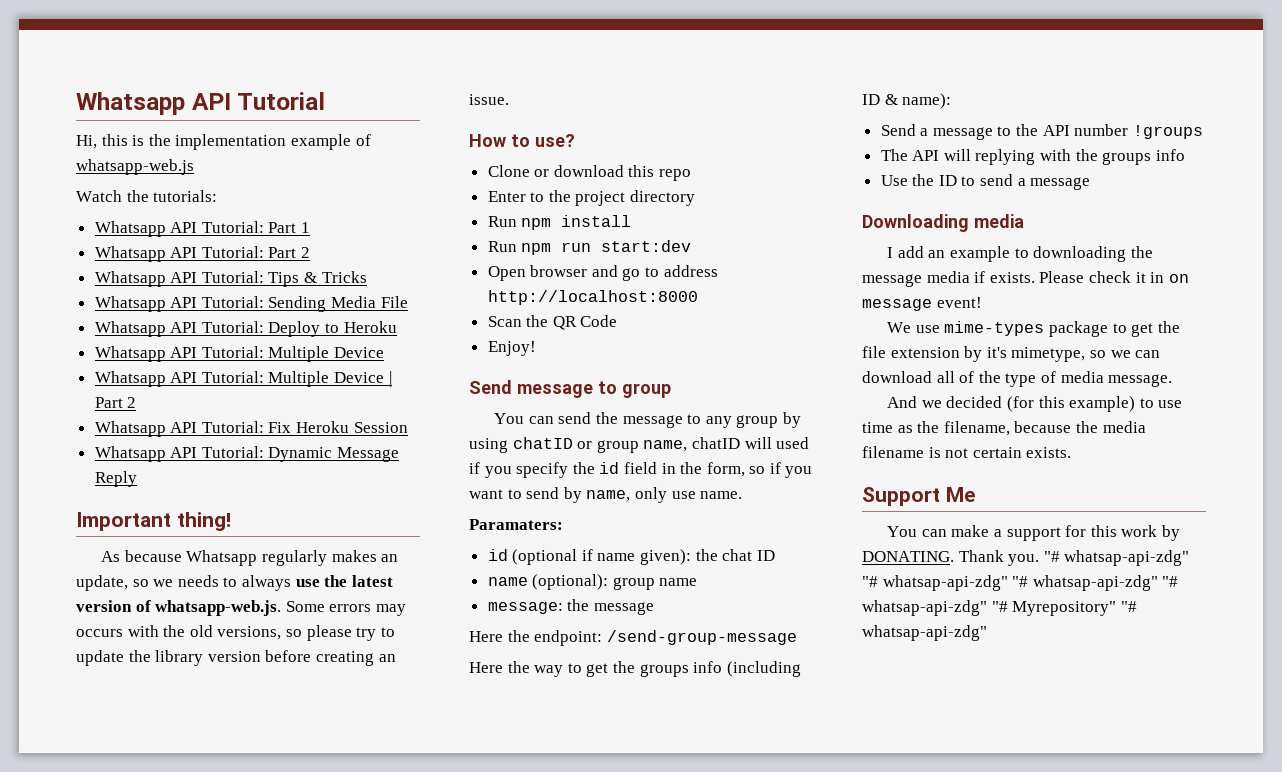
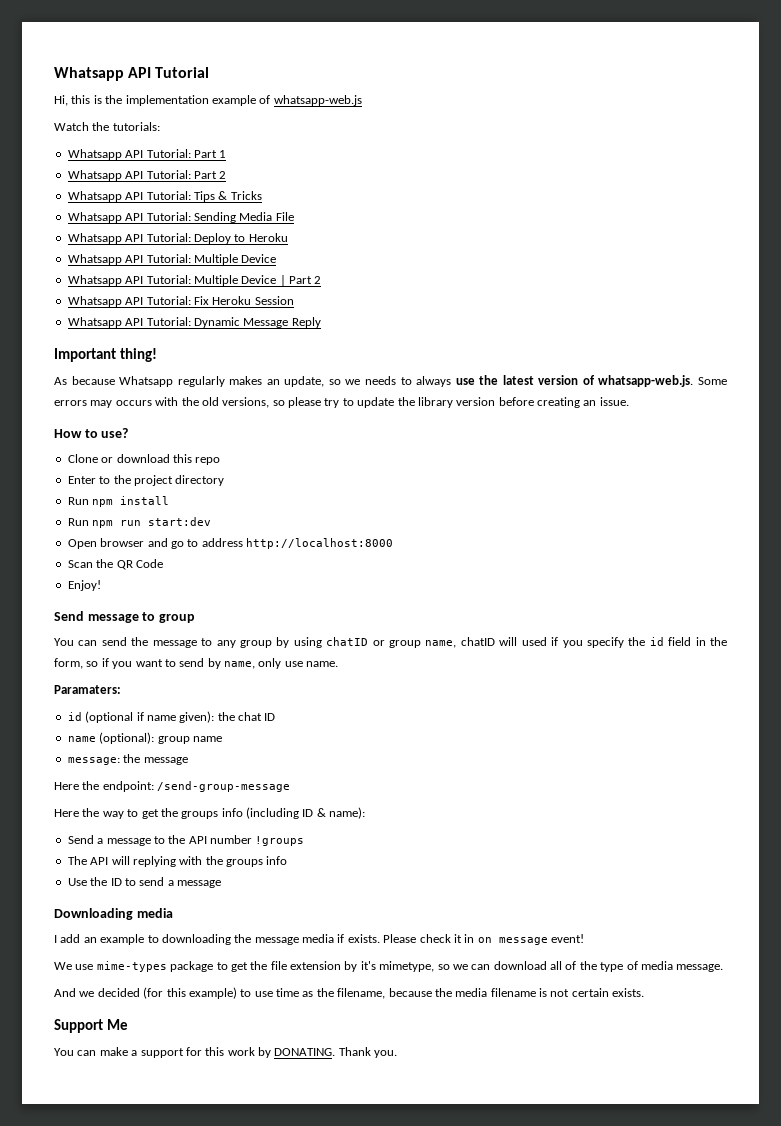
[1043,550,1190,566] [862,575,1179,591] [862,600,1137,616] [862,625,987,641] "# whatsap-api-zdg" "# whatsap-api-zdg" "# whatsap-api-zdg" "# whatsap-api-zdg" "# Myrepository" "# whatsap-api-zdg" -> (398, 1054) none

